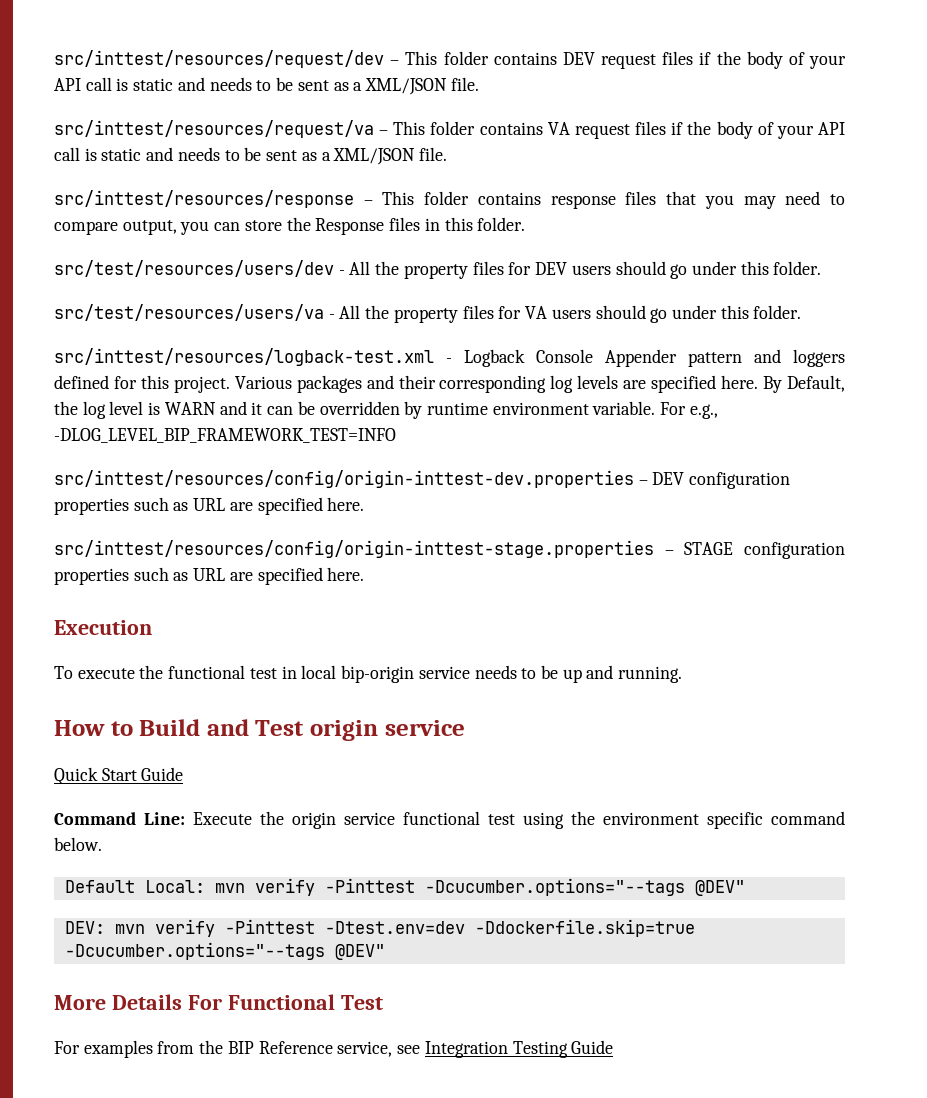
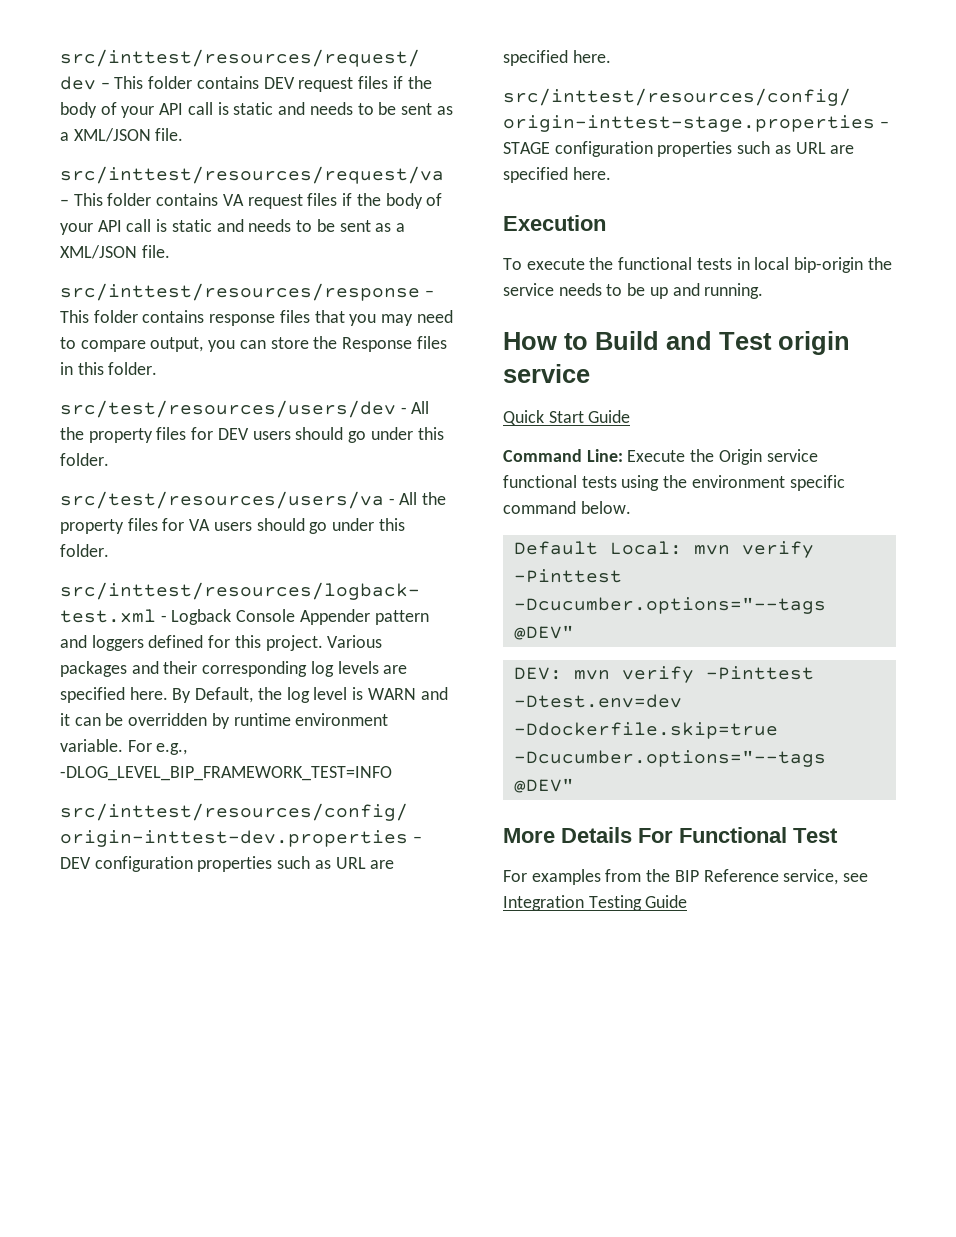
[249,668,277,679] test -> [696,258,732,270] tests
(415, 674) none -> [867,257,892,270] the
[292,812,336,829] origin -> [718,449,762,465] Origin
[488,814,515,825] test -> [581,476,617,488] tests

